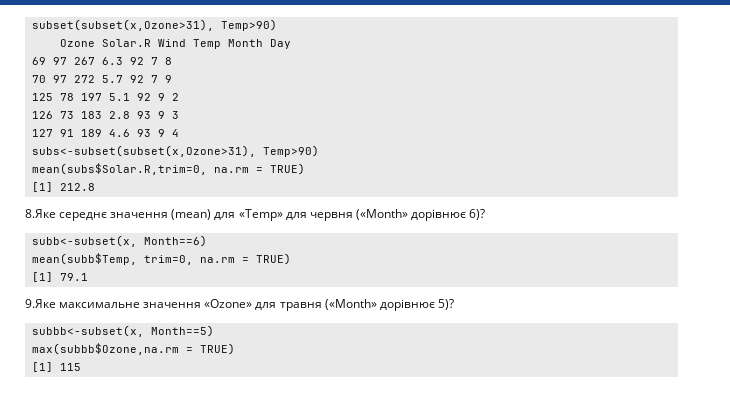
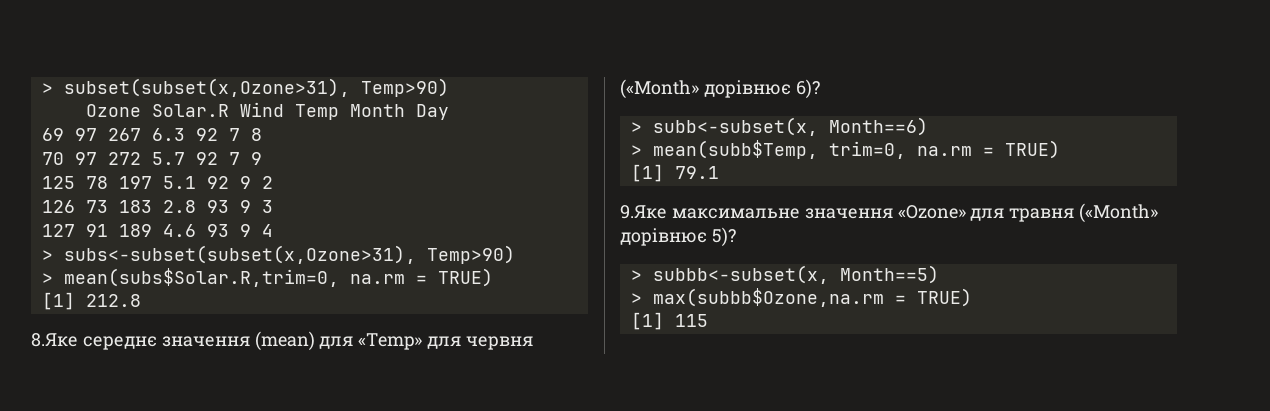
(31, 25) none -> [41,83,53,94] >
(179, 133) none -> [41,250,53,261] >
(319, 151) none -> [41,273,53,284] >
(486, 214) none -> [630,122,642,133] >
(207, 241) none -> [630,145,642,156] >
(454, 304) none -> [630,270,642,281] >
(214, 331) none -> [630,293,642,304] >

